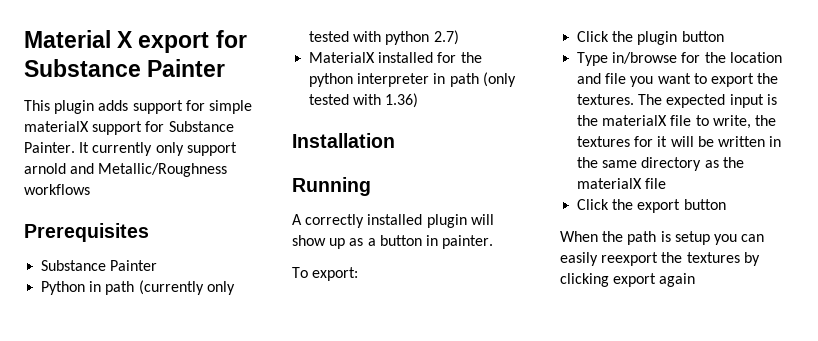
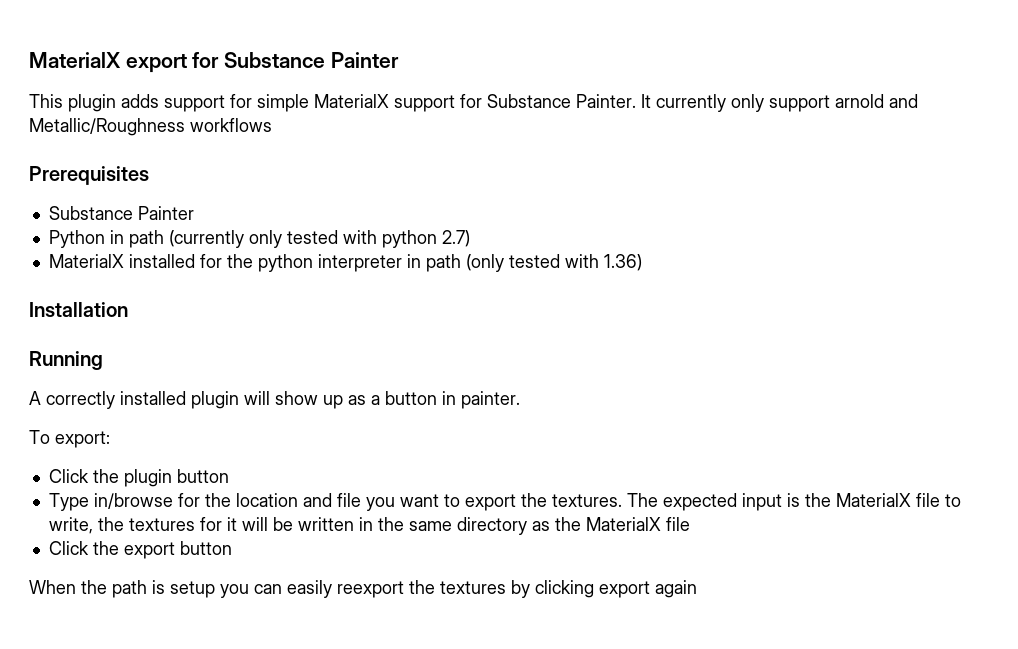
[24,30,134,48] Material X -> [29,52,121,68] MaterialX
[24,121,89,132] materialX -> [314,94,389,108] MaterialX
[602,115,668,126] materialX -> [835,493,911,507] MaterialX
[577,178,643,189] materialX -> [585,517,661,531] MaterialX

